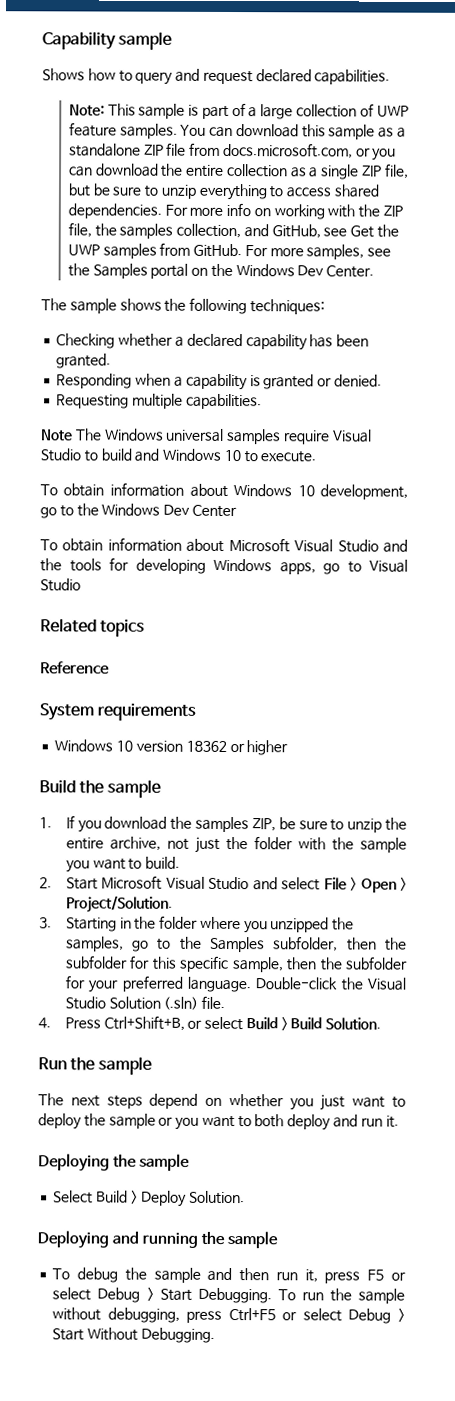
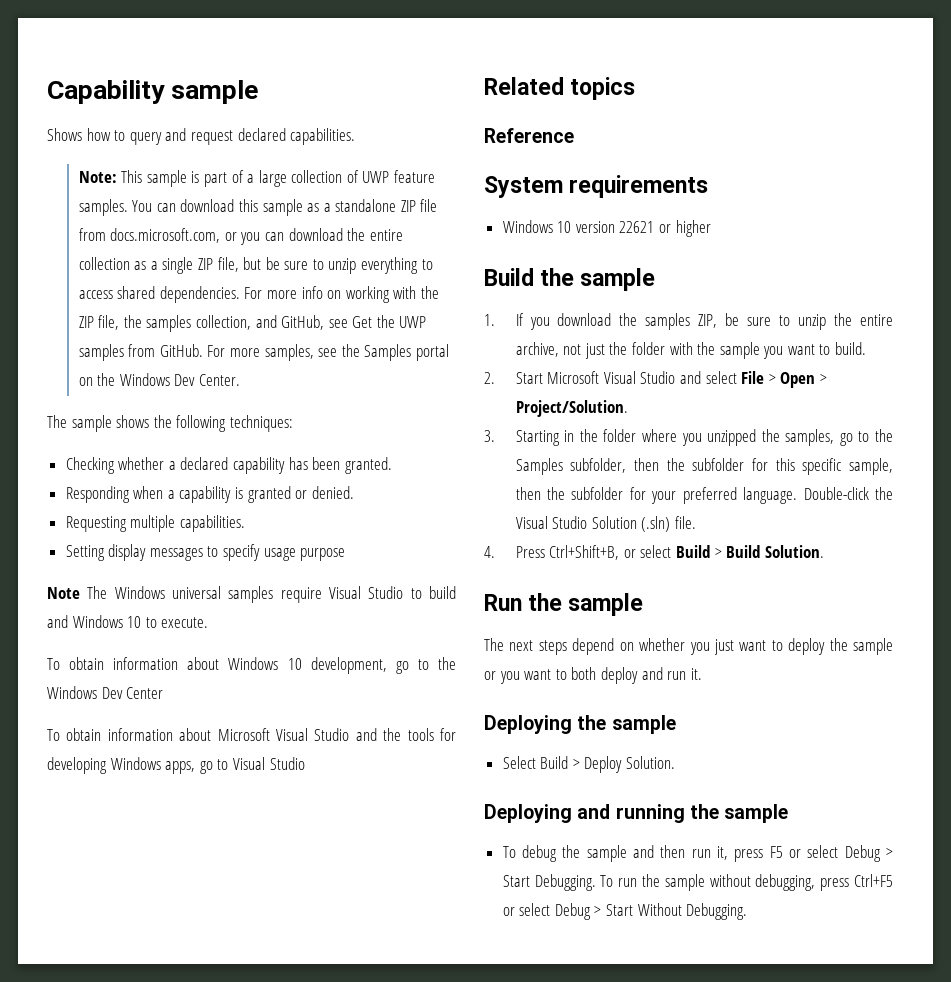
(262, 401) none -> [65,544,346,561] // Setting display messages to specify usage purpose
[185,740,227,752] 18362 -> [619,221,655,233] 22621

